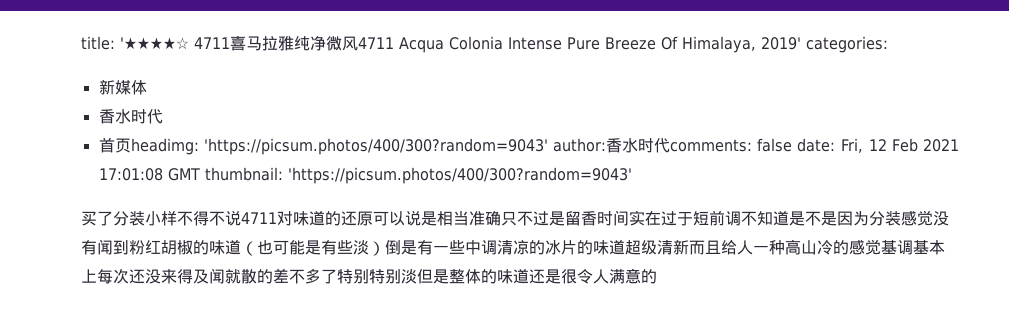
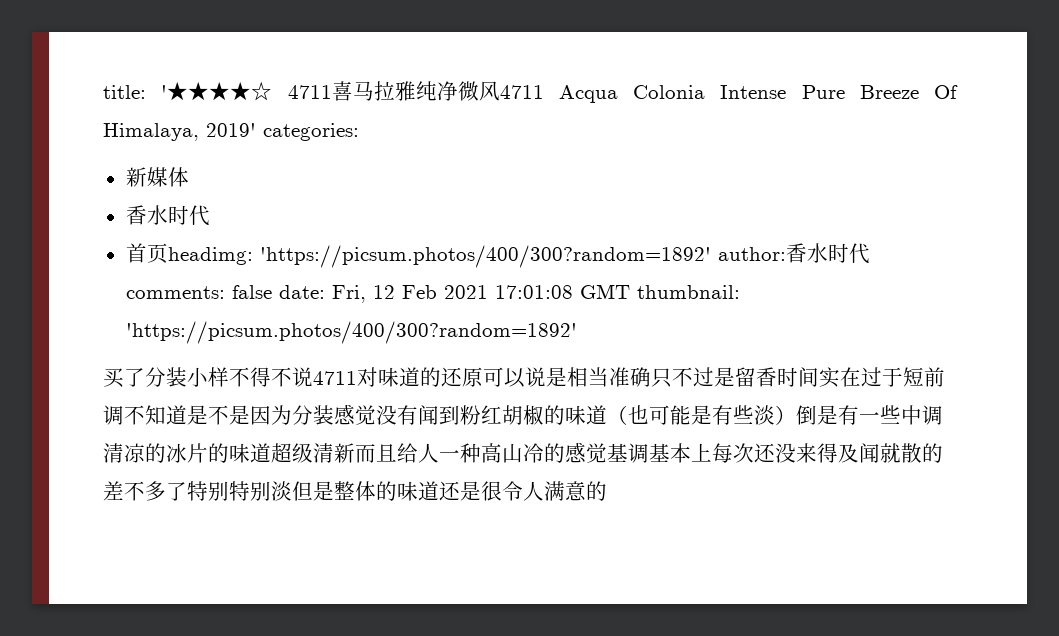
[203,138,548,155] 'https://picsum.photos/400/300?random=9043' -> [259,245,711,268] 'https://picsum.photos/400/300?random=1892'
[287,167,632,184] 'https://picsum.photos/400/300?random=9043' -> [125,321,577,344] 'https://picsum.photos/400/300?random=1892'

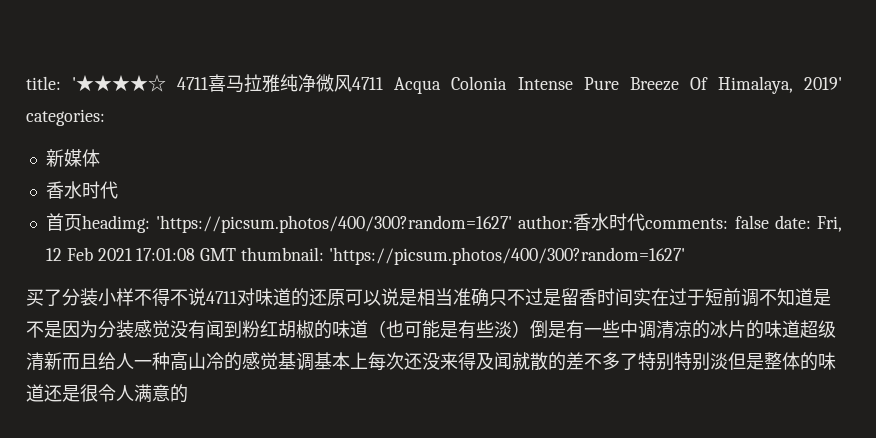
[259,245,711,268] 'https://picsum.photos/400/300?random=1892' -> [156,215,513,233] 'https://picsum.photos/400/300?random=1627'
[125,321,577,344] 'https://picsum.photos/400/300?random=1892' -> [328,247,685,265] 'https://picsum.photos/400/300?random=1627'

